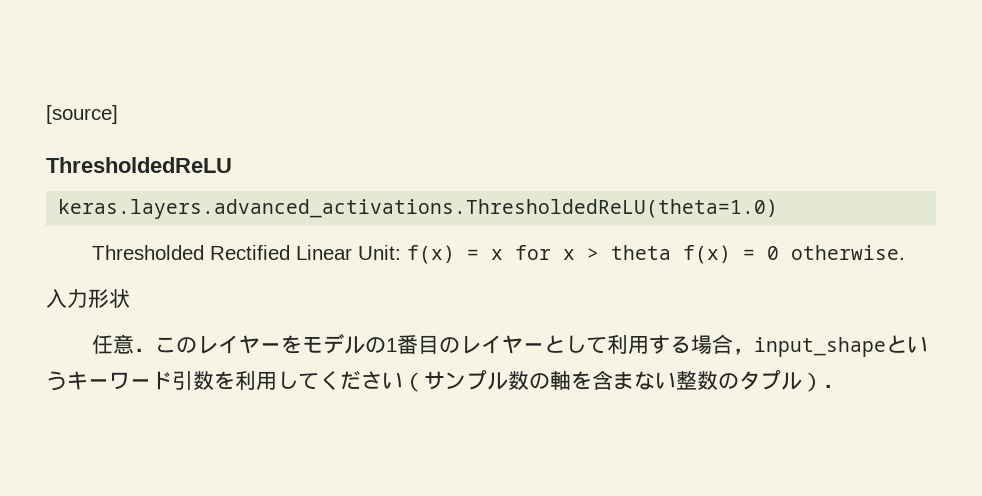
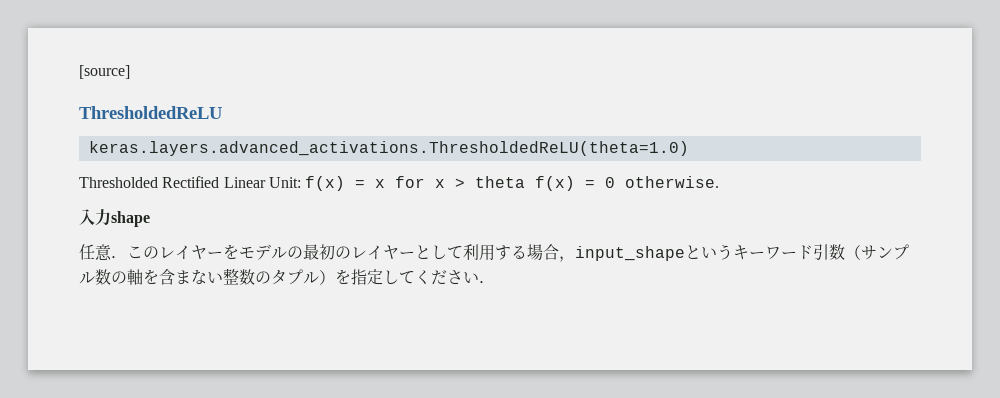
[88,289,130,308] 形状 -> [111,211,150,227] shape
[385,335,439,354] 1番目 -> [303,244,335,260] 最初
[214,370,403,390] を利用してください -> (845, 252) none
(823, 382) none -> [335,269,479,285] を指定してください

